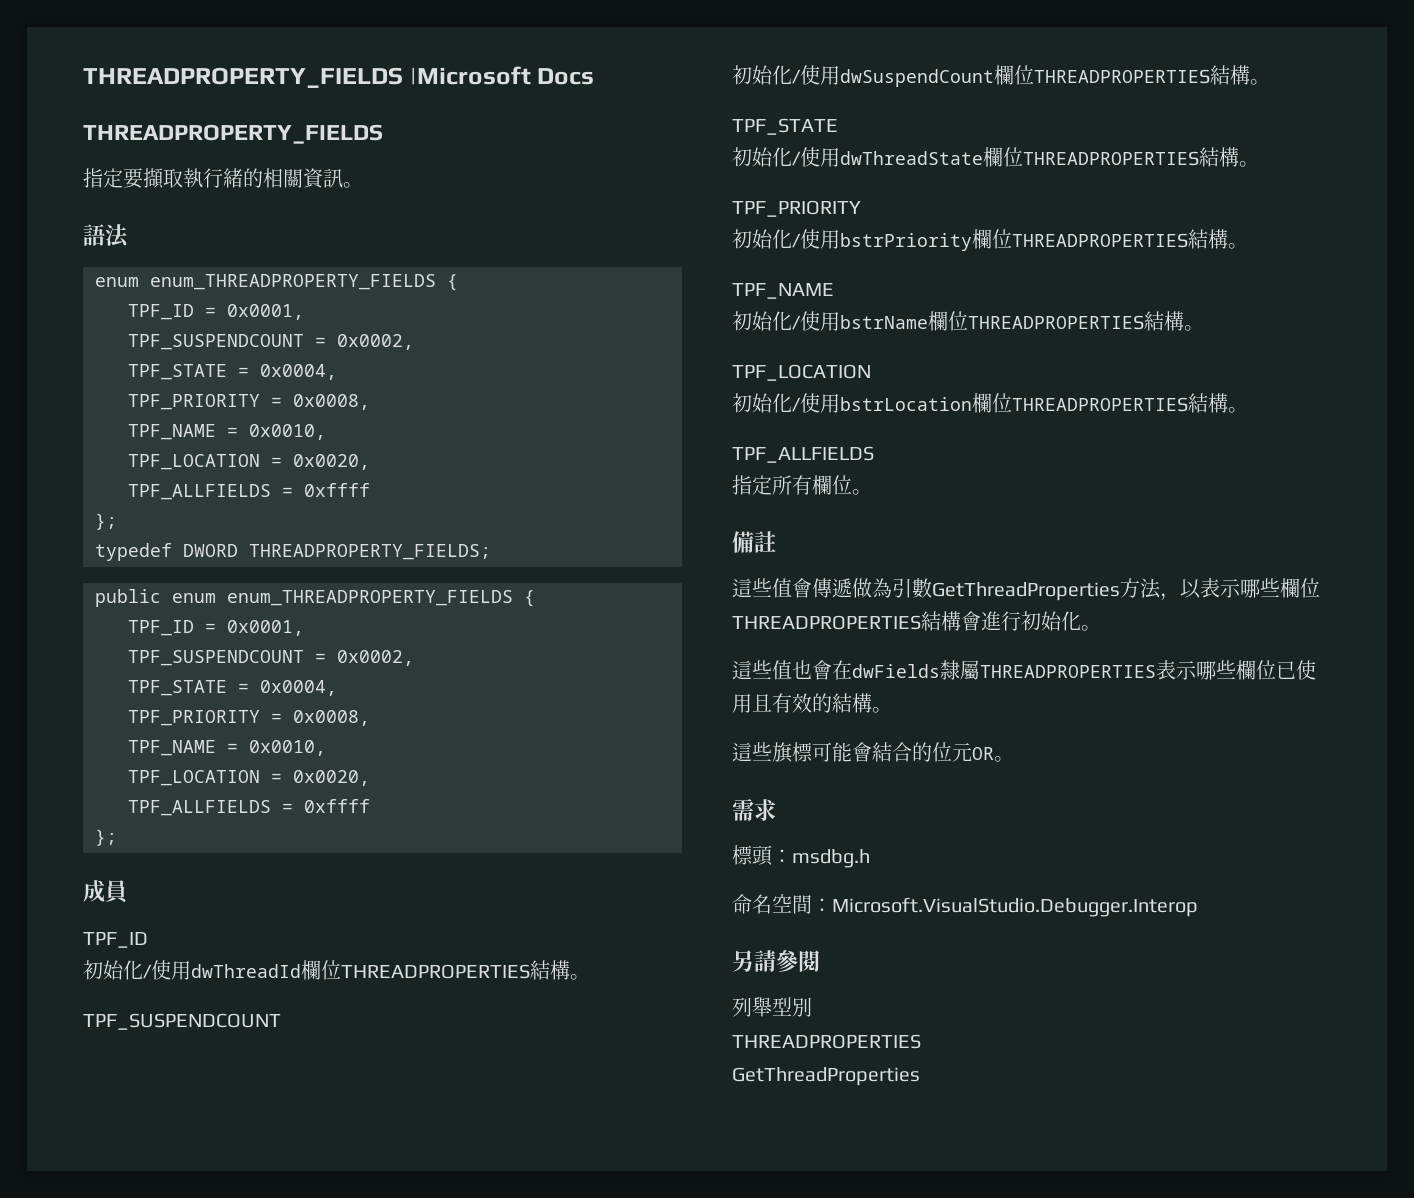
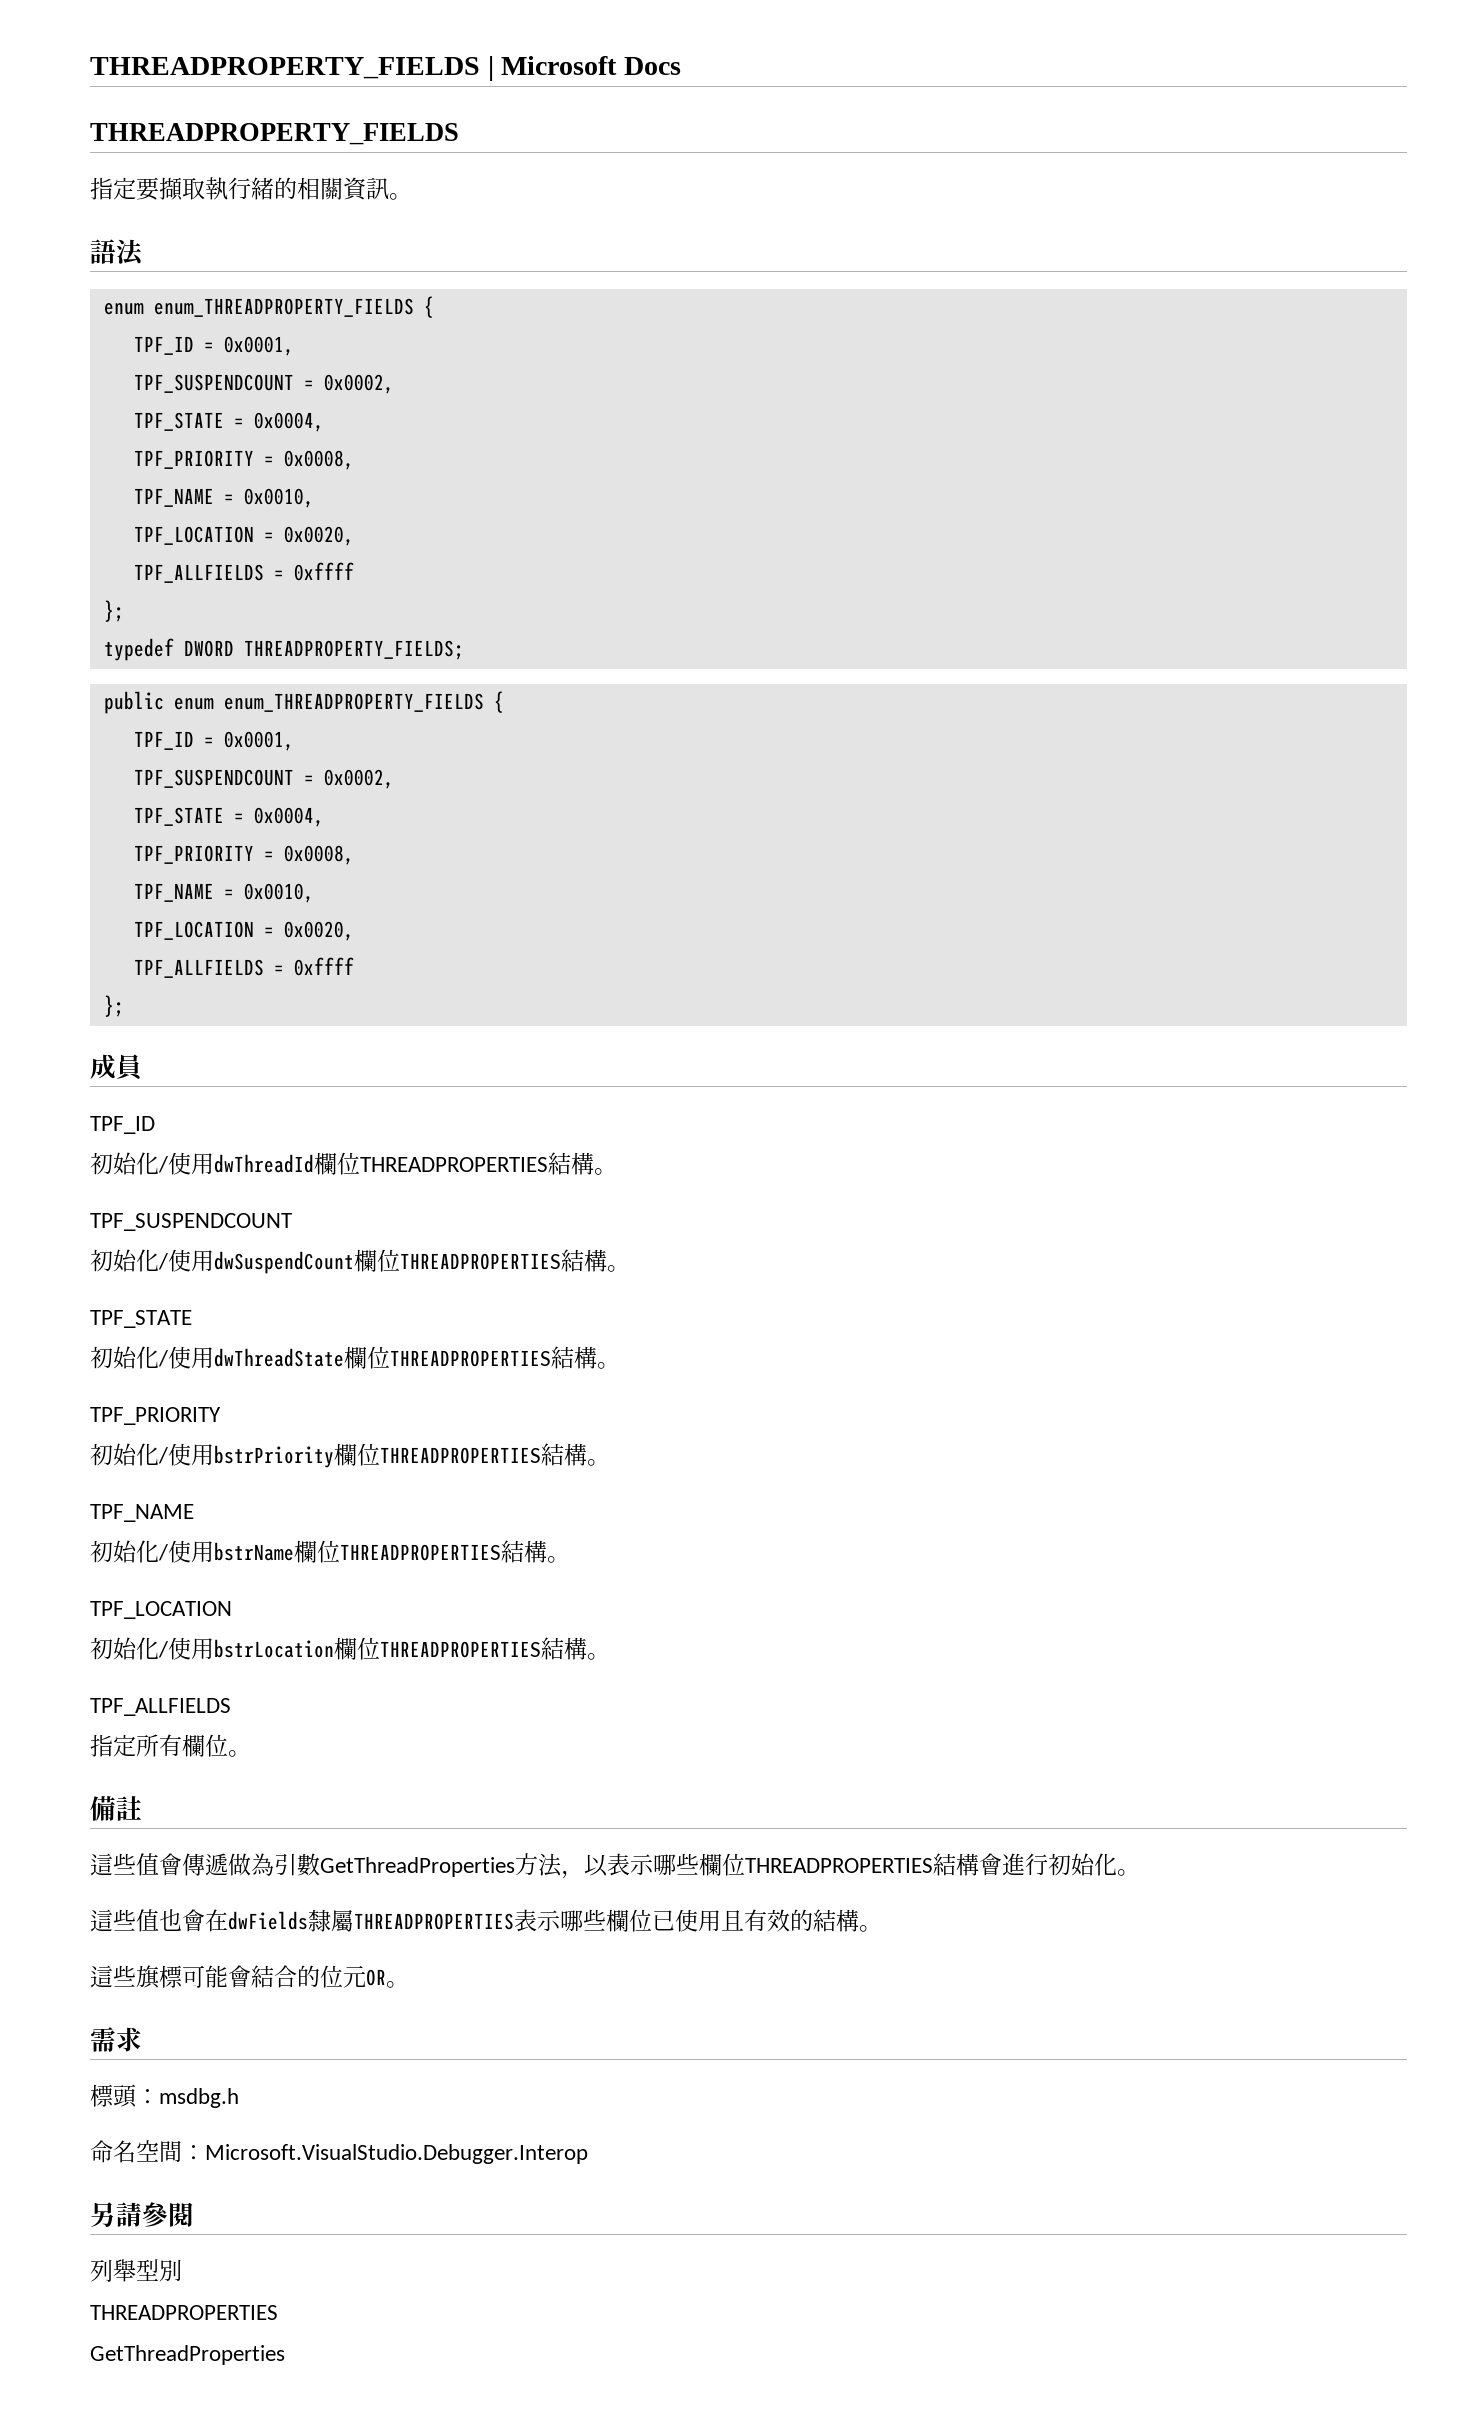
[83,66,531,88] THREADPROPERTY_FIELDS |Microsoft -> [90,56,618,81] THREADPROPERTY_FIELDS | Microsoft

